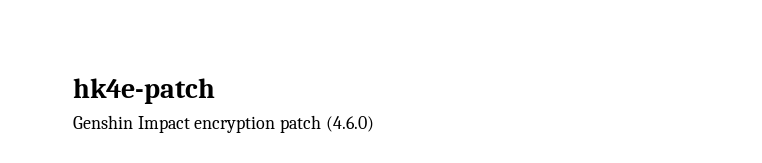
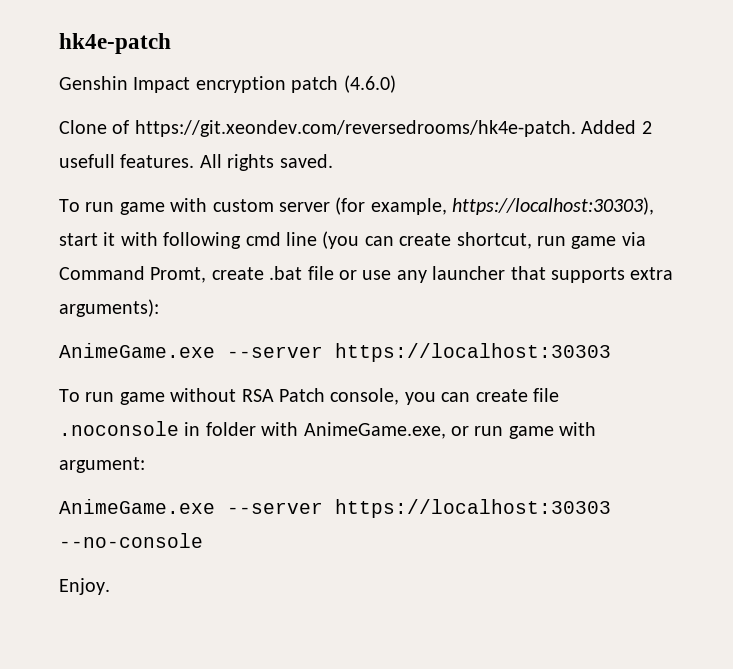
(374, 124) none -> [59,120,652,137] [59,154,333,171] [59,197,655,215] [59,231,646,249] [59,266,674,283] [59,299,159,317] [59,343,611,362] [59,388,559,405] [59,421,597,439] [59,457,145,473] [59,499,611,518] [59,533,203,548] [59,578,110,595] // Clone of https://git.xeondev.com/reversedrooms/hk4e-patch. Added 2 usefull features. All rights saved. // To run game with custom server (for example, https://localhost:30303), start it with following cmd line (you can create shortcut, run game via Command Promt, create .bat file or use any launcher that supports extra arguments): // AnimeGame.exe --server https://localhost:30303 // To run game without RSA Patch console, you can create file .noconsole in folder with AnimeGame.exe, or run game with argument: // AnimeGame.exe --server https://localhost:30303 --no-console // Enjoy.

